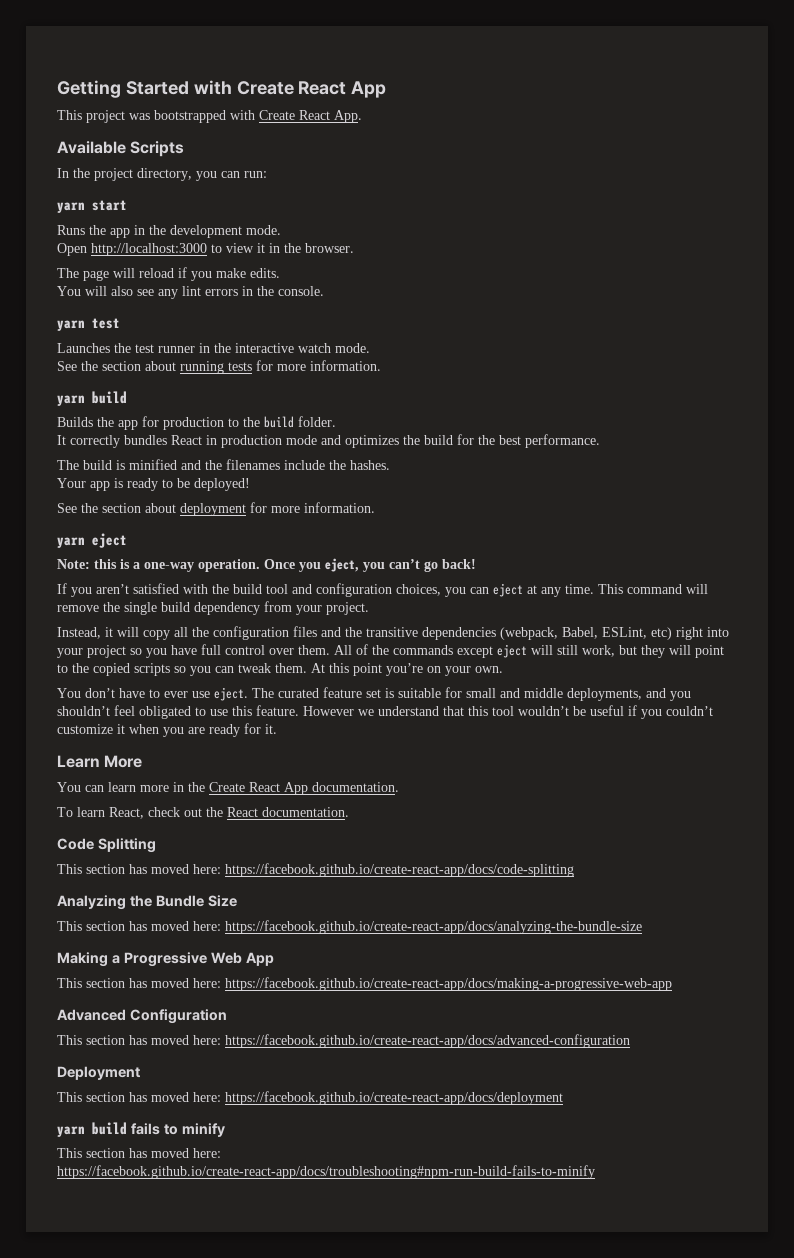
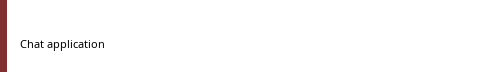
[57,80,387,98] [57,110,362,123] [57,141,185,157] [57,168,267,181] [57,200,127,213] [57,225,281,238] [57,243,354,256] [57,267,280,281] [57,286,324,299] [57,318,120,331] [57,343,370,353] [57,360,381,374] [57,391,127,406] [57,416,336,430] [57,434,600,448] [57,459,390,470] [57,478,250,491] [57,502,375,516] [57,533,127,548] [57,558,476,572] [57,583,708,597] [57,601,369,615] [57,626,729,640] [57,644,724,658] [57,663,503,676] [57,687,691,701] [57,705,713,719] [57,723,277,737] [57,755,143,768] [57,782,399,795] [57,807,349,819] [57,838,156,853] [57,863,574,877] [57,895,237,910] [57,920,642,934] [57,952,274,967] [57,977,672,991] [57,1009,227,1024] [57,1034,630,1048] [57,1066,140,1080] [57,1091,563,1105] [57,1122,225,1137] [57,1148,221,1158] [57,1165,595,1179] Getting Started with Create React App // This project was bootstrapped with Create React App. // Available Scripts // In the project directory, you can run: // yarn start // Runs the app in the development mode. // Open http://localhost:3000 to view it in the browser. // The page will reload if you make edits. // You will also see any lint errors in the console. // yarn test // Launches the test runner in the interactive watch mode. // See the section about running tests for more information. // yarn build // Builds the app for production to the build folder. // It correctly bundles React in production mode and optimizes the build for the best performance. // The build is minified and the filenames include the hashes. // Your app is ready to be deployed! // See the section about deployment for more information. // yarn eject // Note: this is a one-way operation. Once you eject, you can’t go back! // If you aren’t satisfied with the build tool and configuration choices, you can eject at any time. This command will remove the single build dependency from your project. // Instead, it will copy all the configuration files and the transitive dependencies (webpack, Babel, ESLint, etc) right into your project so you have full control over them. All of the commands except eject will still work, but they will point to the copied scripts so you can tweak them. At this point you’re on your own. // You don’t have to ever use eject. The curated feature set is suitable for small and middle deployments, and you shouldn’t feel obligated to use this feature. However we understand that this tool wouldn’t be useful if you couldn’t customize it when you are ready for it. // Learn More // You can learn more in the Create React App documentation. // To learn React, check out the React documentation. // Code Splitting // This section has moved here: https://facebook.github.io/create-react-app/docs/code-splitting // Analyzing the Bundle Size // This section has moved here: https://facebook.github.io/create-react-app/docs/analyzing-the-bundle-size // Making a Progressive Web App // This section has moved here: https://facebook.github.io/create-react-app/docs/making-a-progressive-web-app // Advanced Configuration // This section has moved here: https://facebook.github.io/create-react-app/docs/advanced-configuration // Deployment // This section has moved here: https://facebook.github.io/create-react-app/docs/deployment // yarn build fails to minify // This section has moved here: https://facebook.github.io/create-react-app/docs/troubleshooting#npm-run-build-fails-to-minify -> [20,40,105,51] Chat application

